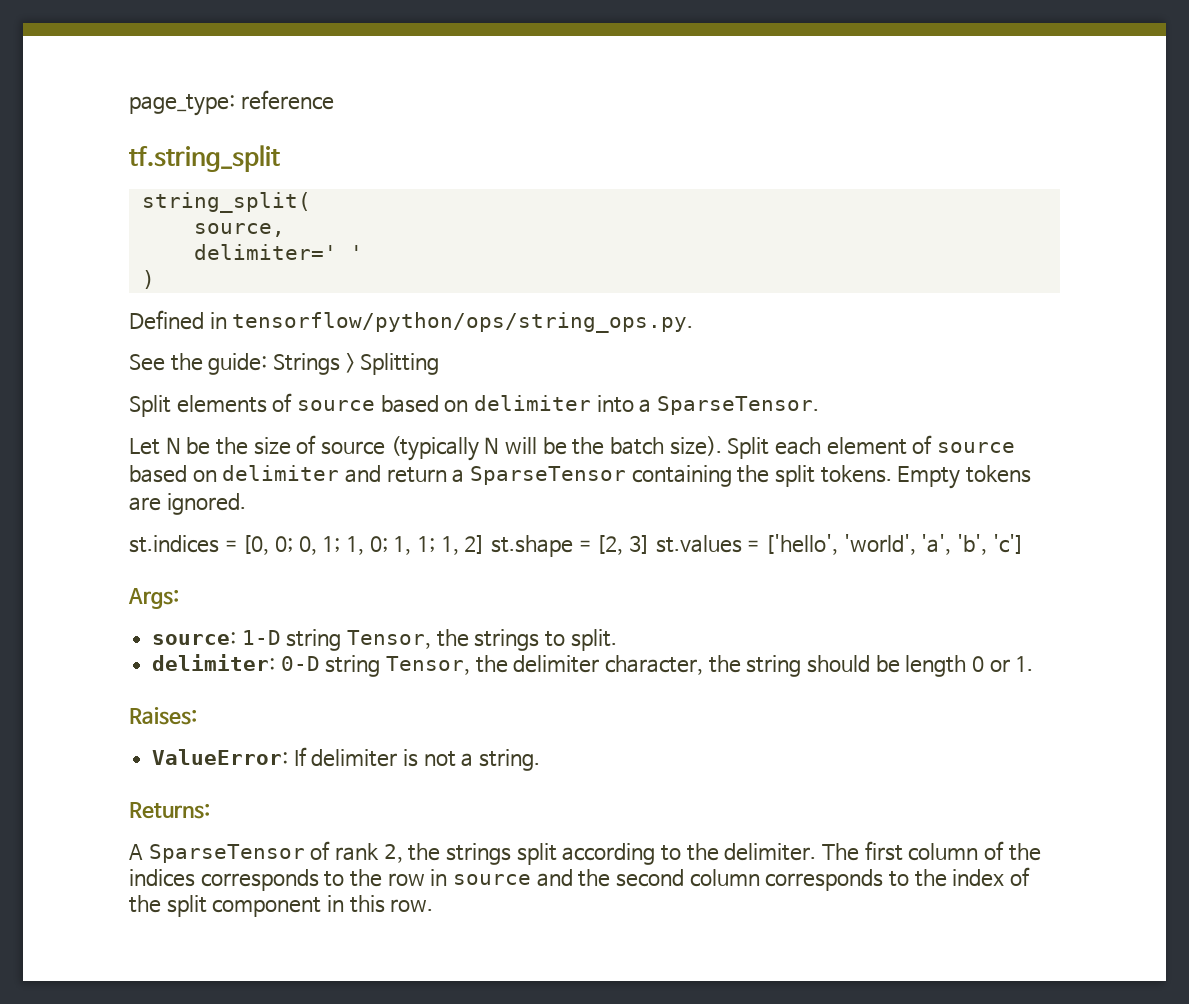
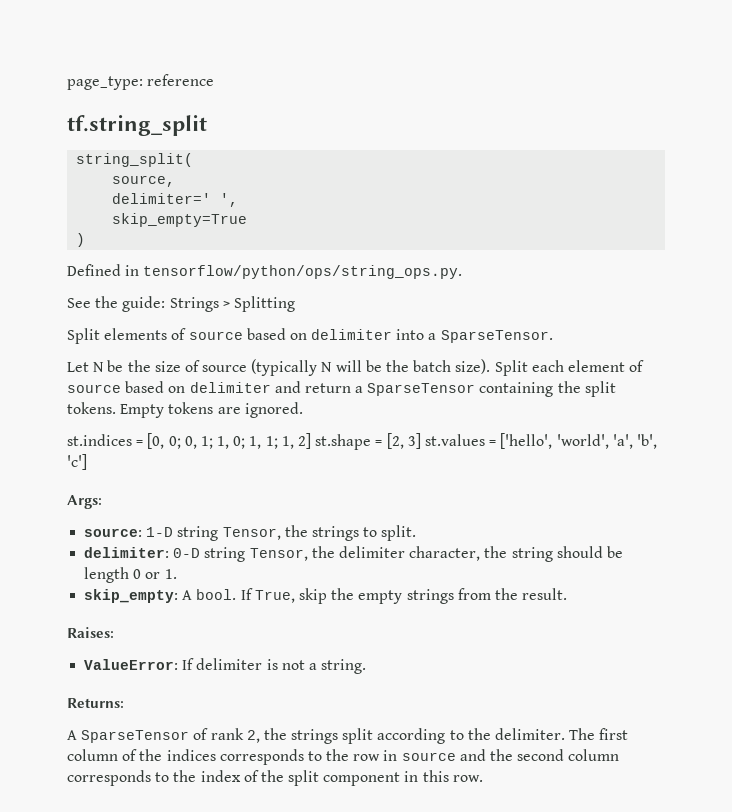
[349,245,363,260] ' -> [220,193,239,207] [112,213,248,227] ', // skip_empty=True
(1034, 664) none -> [84,588,568,604] // skip_empty: A bool. If True, skip the empty strings from the result.

